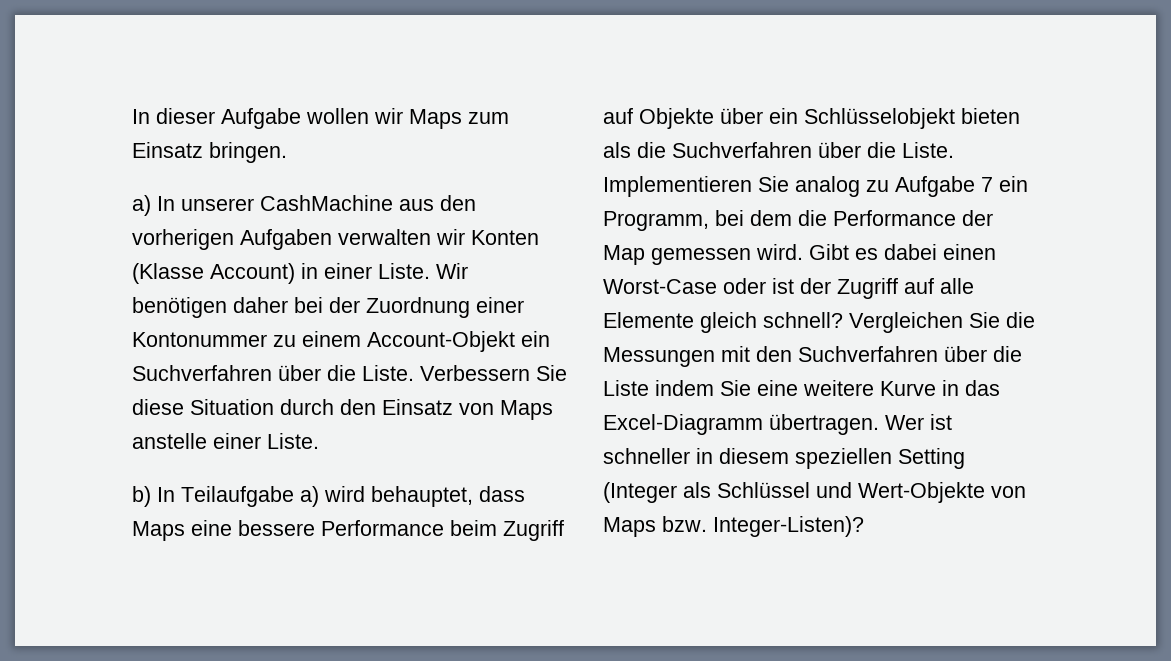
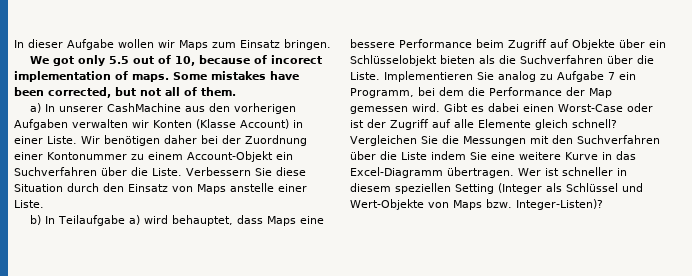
(287, 152) none -> [29,55,322,66] [14,71,299,82] [14,87,236,98] // We got only 5.5 out of 10, because of incorect implementation of maps. Some mistakes have been corrected, but not all of them.

